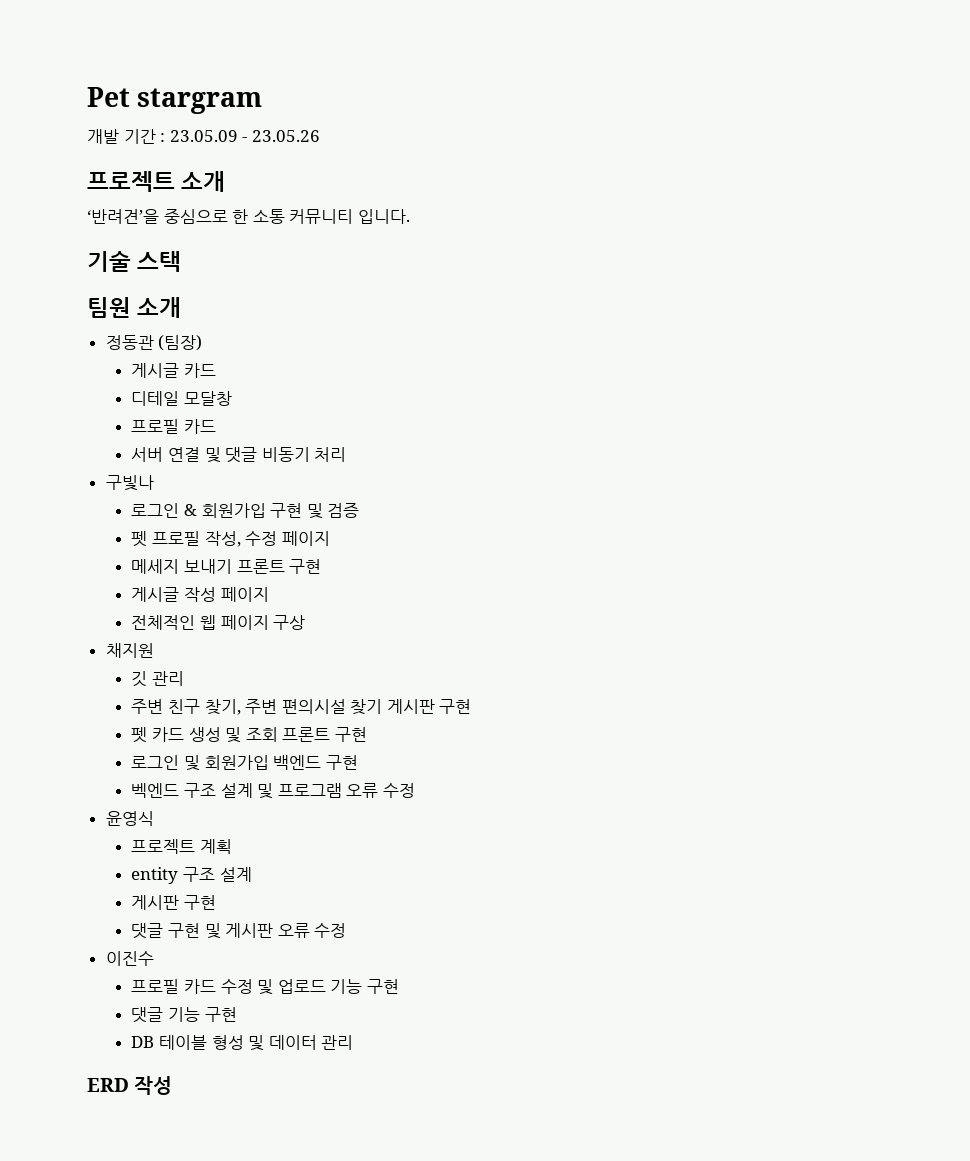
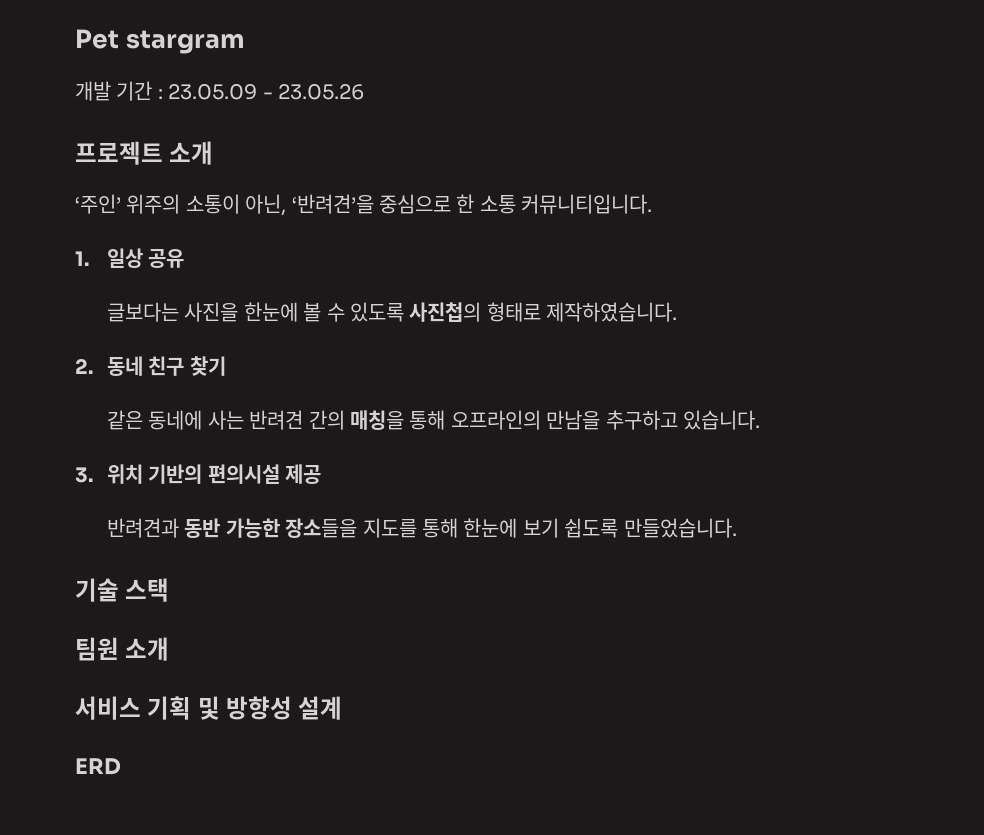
[87,209,410,224] [87,251,182,272] [87,297,182,318] [105,335,203,351] [131,363,216,378] [131,391,232,406] [131,419,216,434] [131,447,347,463] [105,475,154,491] [131,503,360,519] [131,531,330,547] [131,559,322,574] [131,587,269,602] [131,615,306,630] [105,643,154,658] [131,671,184,687] [131,699,472,715] [131,727,367,743] [131,755,358,771] [131,783,415,799] [105,811,154,826] [131,839,232,854] [131,867,252,884] [131,895,216,910] [131,923,347,939] [105,951,154,966] [131,979,399,995] [131,1007,237,1023] [131,1035,354,1051] ‘반려견’을 중심으로 한 소통 커뮤니티 입니다. // 기술 스택 // 팀원 소개 // 정동관 (팀장) // 게시글 카드 // 디테일 모달창 // 프로필 카드 // 서버 연결 및 댓글 비동기 처리 // 구빛나 // 로그인 & 회원가입 구현 및 검증 // 펫 프로필 작성, 수정 페이지 // 메세지 보내기 프론트 구현 // 게시글 작성 페이지 // 전체적인 웹 페이지 구상 // 채지원 // 깃 관리 // 주변 친구 찾기, 주변 편의시설 찾기 게시판 구현 // 펫 카드 생성 및 조회 프론트 구현 // 로그인 및 회원가입 백엔드 구현 // 벡엔드 구조 설계 및 프로그램 오류 수정 // 윤영식 // 프로젝트 계획 // entity 구조 설계 // 게시판 구현 // 댓글 구현 및 게시판 오류 수정 // 이진수 // 프로필 카드 수정 및 업로드 기능 구현 // 댓글 기능 구현 // DB 테이블 형성 및 데이터 관리 -> [75,194,653,216] [75,248,185,268] [107,302,678,322] [75,356,226,376] [107,410,761,430] [75,464,322,484] [107,518,737,538] [75,578,170,602] [75,637,170,661] [75,696,343,720] ‘주인’ 위주의 소통이 아닌, ‘반려견’을 중심으로 한 소통 커뮤니티입니다. // 1. 일상 공유 // 글보다는 사진을 한눈에 볼 수 있도록 사진첩의 형태로 제작하였습니다. // 2. 동네 친구 찾기 // 같은 동네에 사는 반려견 간의 매칭을 통해 오프라인의 만남을 추구하고 있습니다. // 3. 위치 기반의 편의시설 제공 // 반려견과 동반 가능한 장소들을 지도를 통해 한눈에 보기 쉽도록 만들었습니다. // 기술 스택 // 팀원 소개 // 서비스 기획 및 방향성 설계
[134,1076,173,1095] 작성 -> (121, 766) none

